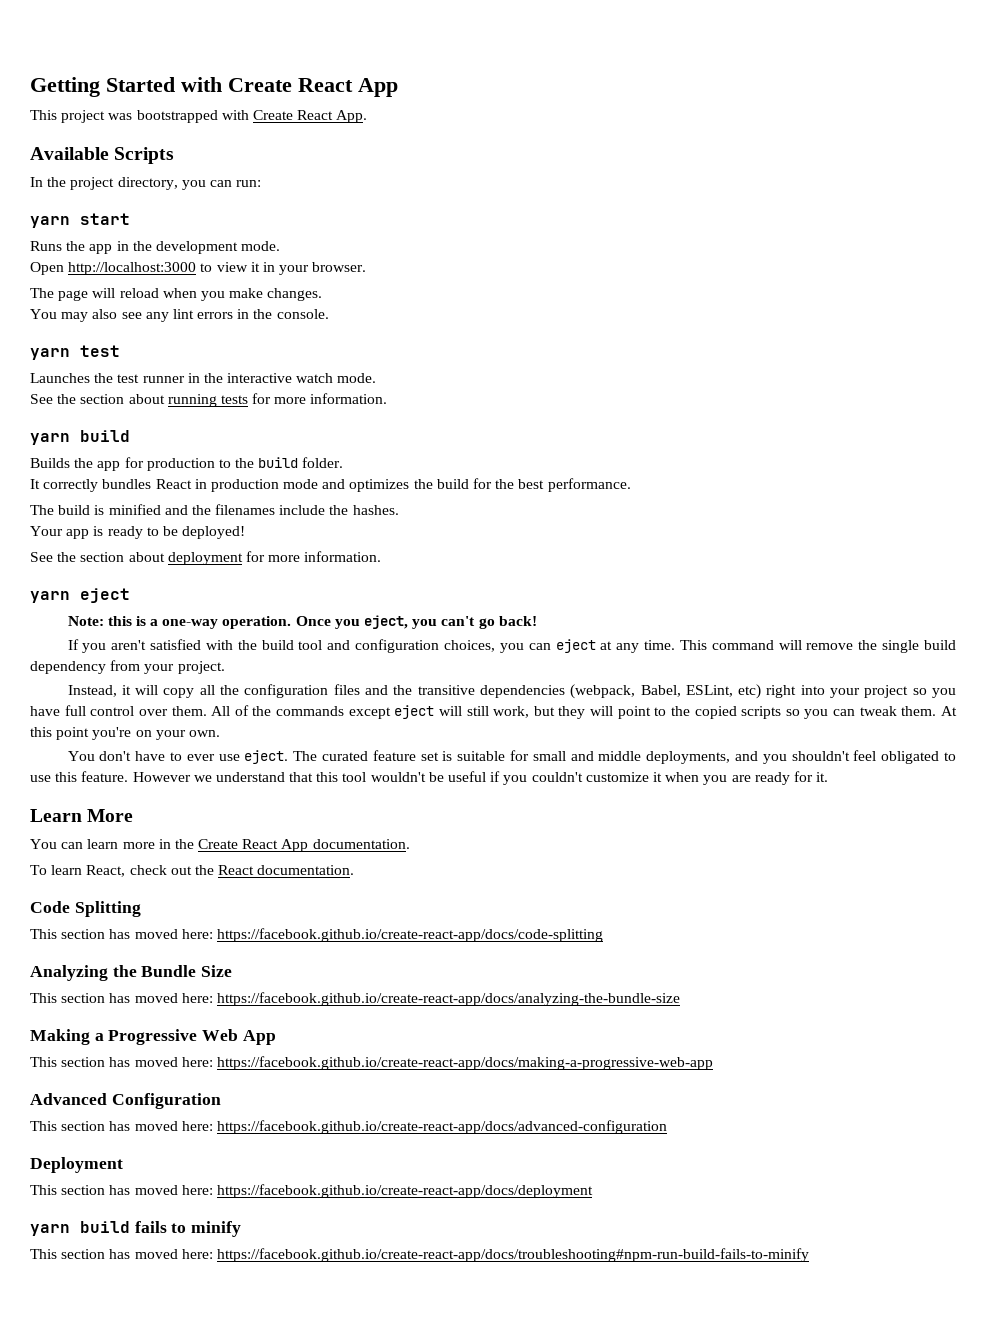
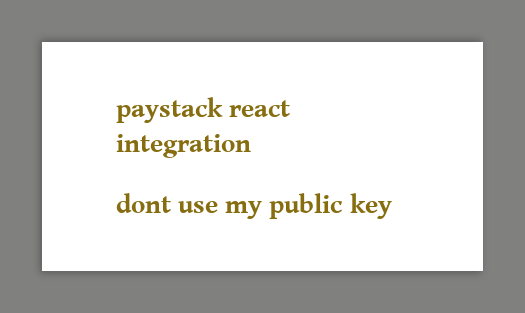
[30,77,398,97] [30,110,368,123] [30,147,175,164] [30,177,262,190] [30,213,130,228] [30,241,281,254] [30,262,367,275] [30,288,323,301] [30,309,329,322] [30,345,120,360] [30,373,377,383] [30,393,388,407] [30,430,130,445] [30,457,344,471] [30,478,631,492] [30,504,399,515] [30,526,246,539] [30,551,382,565] [30,588,130,603] [67,615,537,629] [67,639,957,653] [30,660,225,674] [67,684,956,699] [30,705,958,719] [30,727,220,740] [67,750,956,764] [30,771,829,785] [30,809,134,822] [30,839,410,852] [30,865,355,877] [30,901,141,917] [30,928,603,942] [30,965,233,981] [30,992,680,1006] [30,1029,276,1045] [30,1056,713,1070] [30,1093,221,1109] [30,1120,667,1134] [30,1157,123,1173] [30,1184,593,1198] [30,1221,242,1237] [30,1248,809,1262] Getting Started with Create React App // This project was bootstrapped with Create React App. // Available Scripts // In the project directory, you can run: // yarn start // Runs the app in the development mode. // Open http://localhost:3000 to view it in your browser. // The page will reload when you make changes. // You may also see any lint errors in the console. // yarn test // Launches the test runner in the interactive watch mode. // See the section about running tests for more information. // yarn build // Builds the app for production to the build folder. // It correctly bundles React in production mode and optimizes the build for the best performance. // The build is minified and the filenames include the hashes. // Your app is ready to be deployed! // See the section about deployment for more information. // yarn eject // Note: this is a one-way operation. Once you eject, you can't go back! // If you aren't satisfied with the build tool and configuration choices, you can eject at any time. This command will remove the single build dependency from your project. // Instead, it will copy all the configuration files and the transitive dependencies (webpack, Babel, ESLint, etc) right into your project so you have full control over them. All of the commands except eject will still work, but they will point to the copied scripts so you can tweak them. At this point you're on your own. // You don't have to ever use eject. The curated feature set is suitable for small and middle deployments, and you shouldn't feel obligated to use this feature. However we understand that this tool wouldn't be useful if you couldn't customize it when you are ready for it. // Learn More // You can learn more in the Create React App documentation. // To learn React, check out the React documentation. // Code Splitting // This section has moved here: https://facebook.github.io/create-react-app/docs/code-splitting // Analyzing the Bundle Size // This section has moved here: https://facebook.github.io/create-react-app/docs/analyzing-the-bundle-size // Making a Progressive Web App // This section has moved here: https://facebook.github.io/create-react-app/docs/making-a-progressive-web-app // Advanced Configuration // This section has moved here: https://facebook.github.io/create-react-app/docs/advanced-configuration // Deployment // This section has moved here: https://facebook.github.io/create-react-app/docs/deployment // yarn build fails to minify // This section has moved here: https://facebook.github.io/create-react-app/docs/troubleshooting#npm-run-build-fails-to-minify -> [116,97,291,123] [116,134,251,158] [116,193,392,219] paystack react integration // dont use my public key

